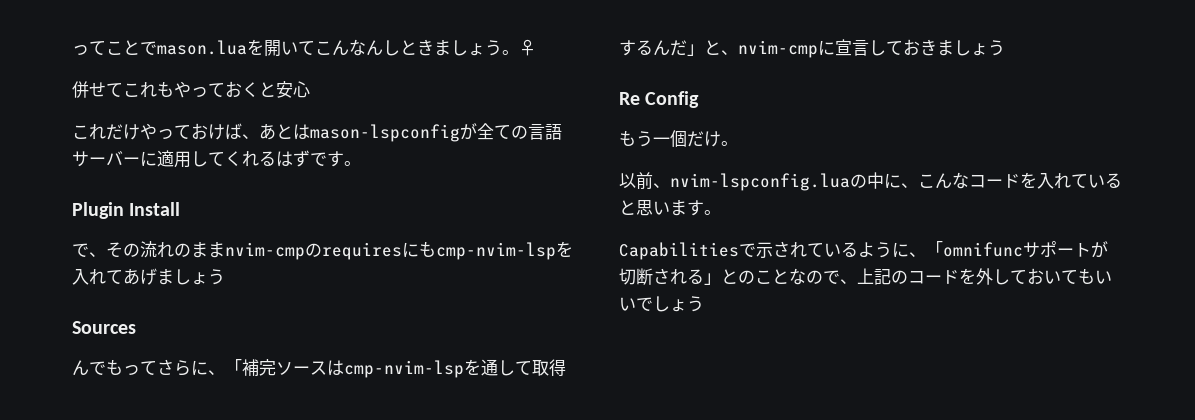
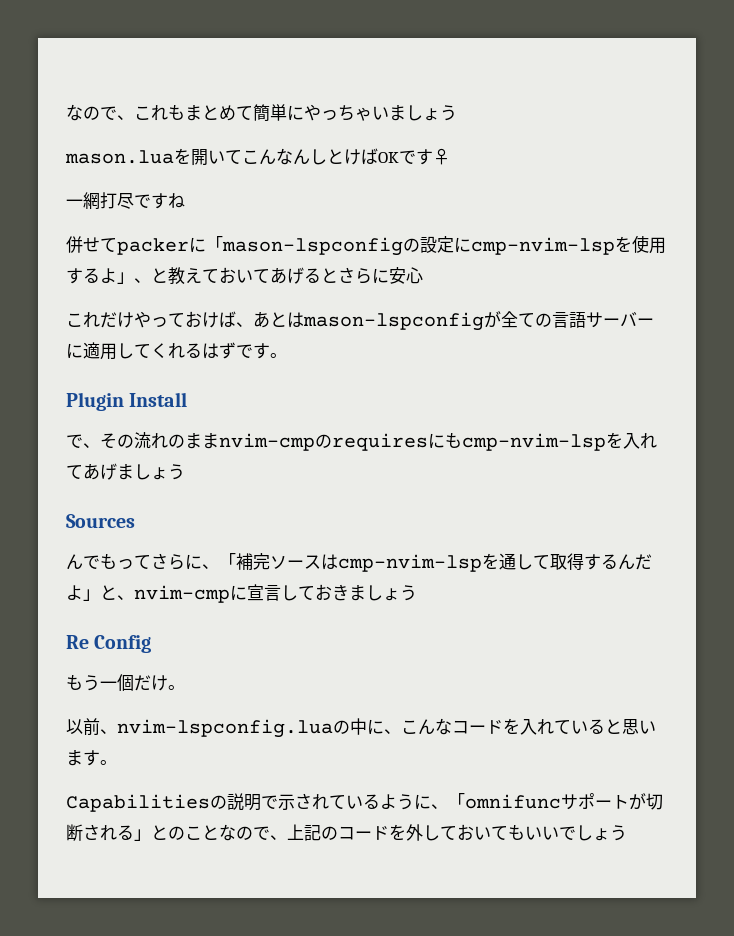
[72,40,157,55] ってことで -> [66,104,457,122] なので、これもまとめて簡単にやっちゃいましょう //
[417,39,536,56] [72,81,276,98] きましょう。♀ // 併せてこれもやっておくと -> [344,148,450,165] [66,192,185,210] [66,235,666,256] [66,267,389,285] けばOKです♀ // 一網打尽ですね // 併せてpackerに「mason-lspconfigの設定にcmp-nvim-lspを使用するよ」、と教えておいてあげるとさらに
(687, 48) none -> [66,585,83,600] よ
(739, 251) none -> [210,793,261,811] の説明

